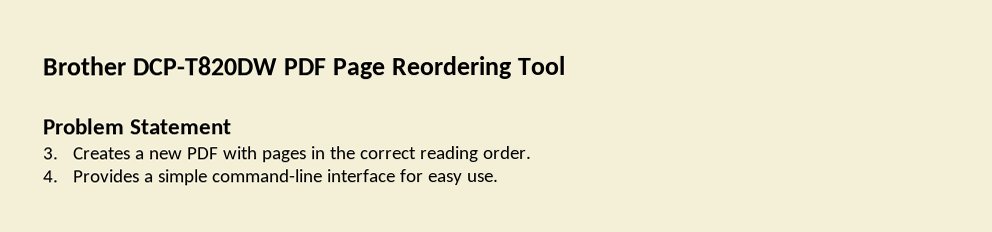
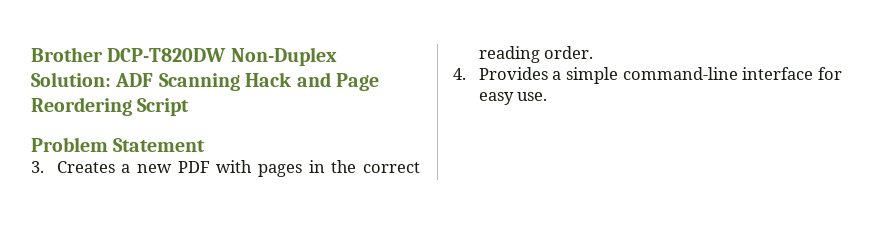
[283,58,327,76] PDF -> [230,47,337,66] [31,72,331,91] Non-Duplex Solution: ADF Scanning Hack and
[517,55,566,75] Tool -> [137,98,190,116] Script

